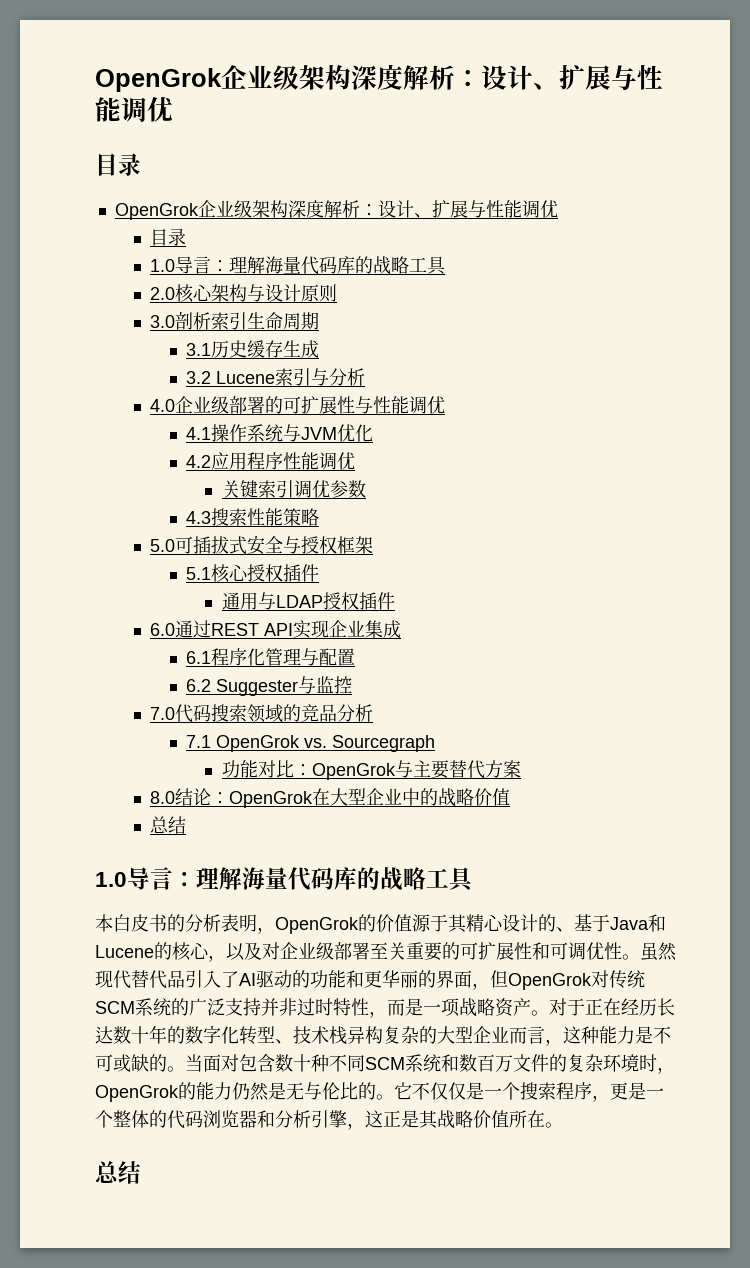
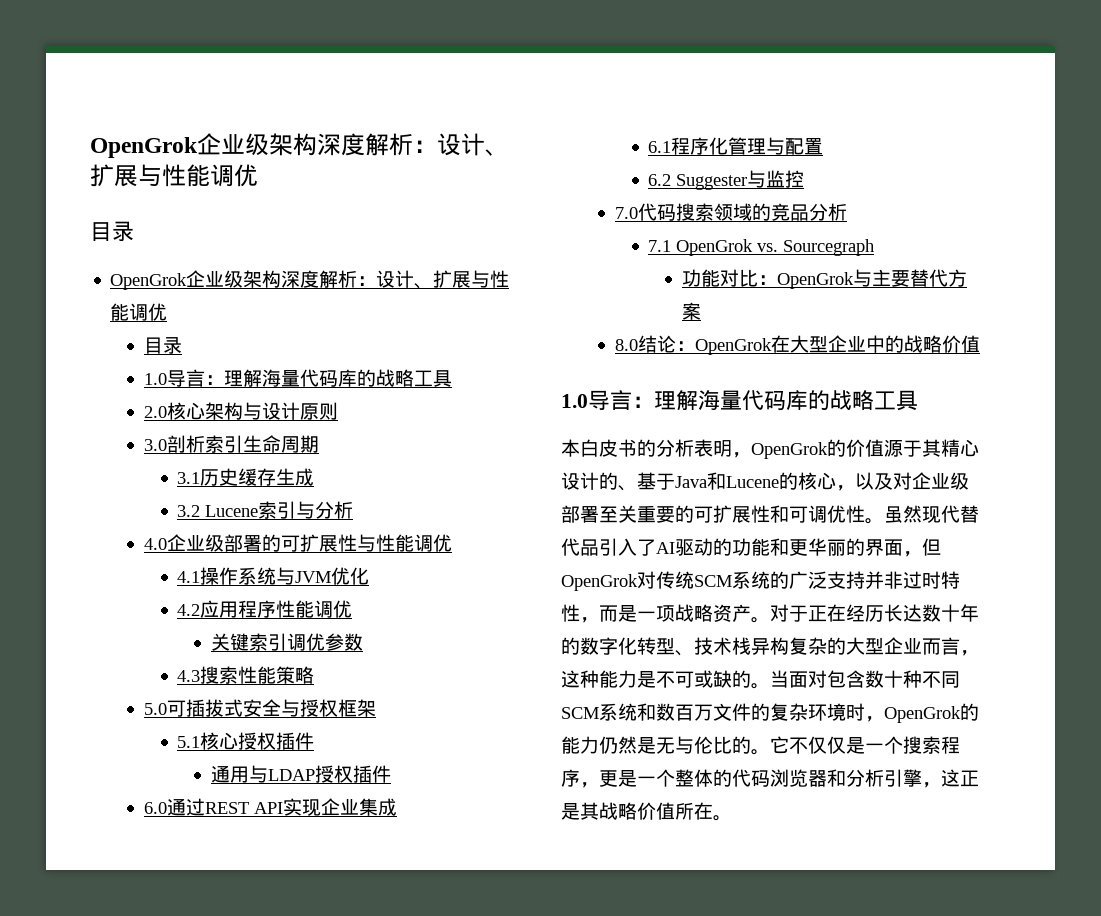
[150,816,187,834] // 总结 -> (980, 344) none
[95,1161,141,1184] // 总结 -> (732, 818) none

